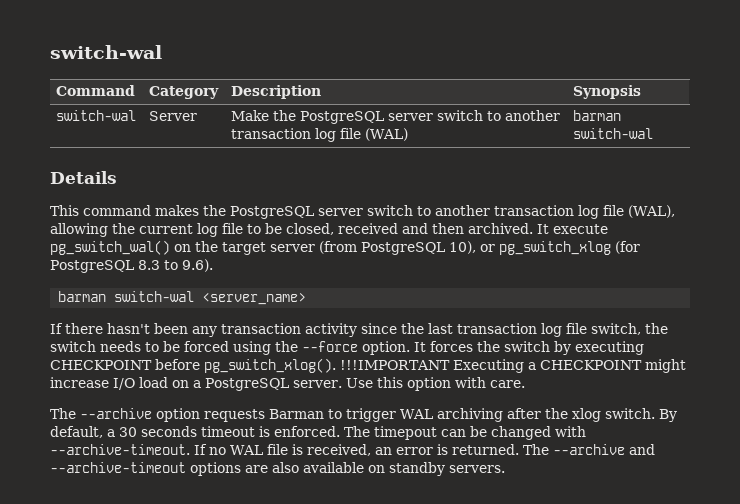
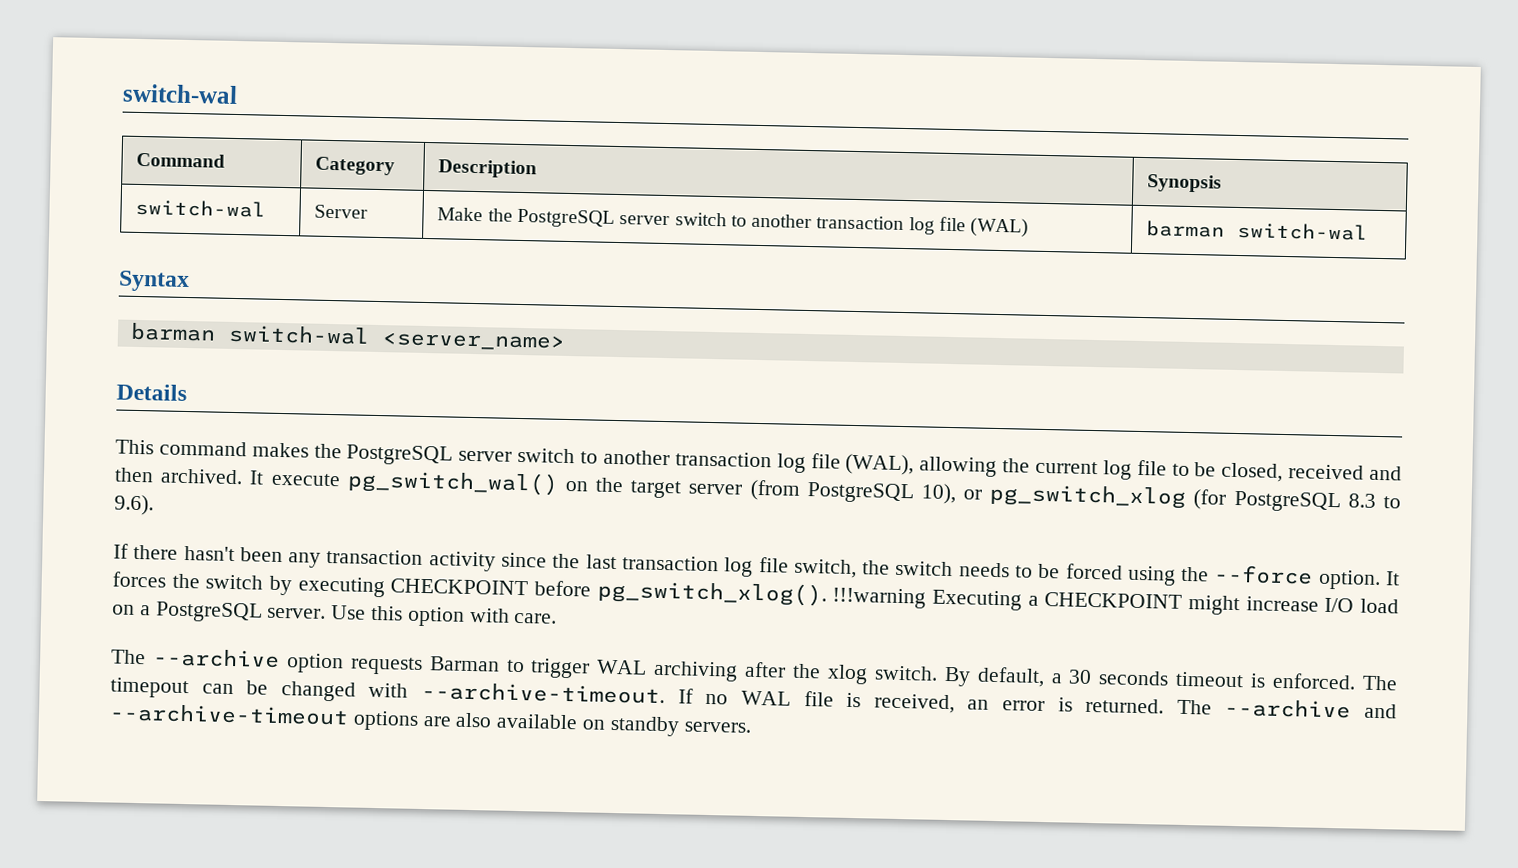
(654, 133) none -> [118,270,190,293] [129,322,566,351] // Syntax // barman switch-wal <server_name>
[58,291,307,305] // barman switch-wal <server_name> -> (154, 505) none
[340,360,450,370] !!!IMPORTANT -> [832,587,927,609] !!!warning

